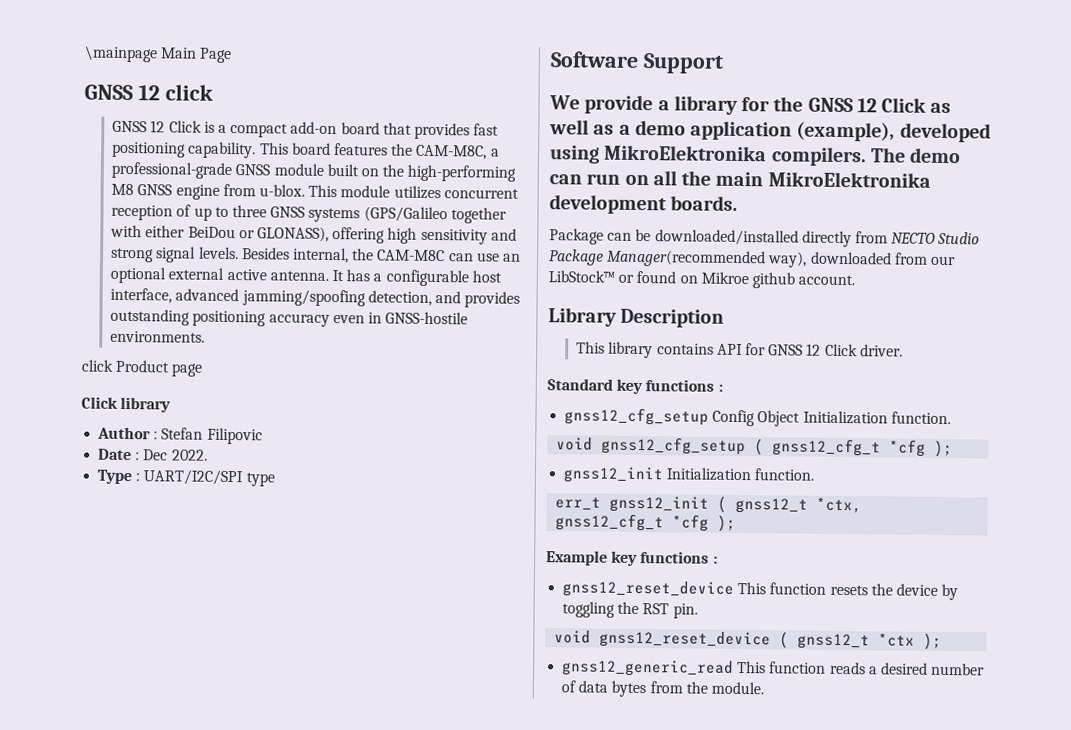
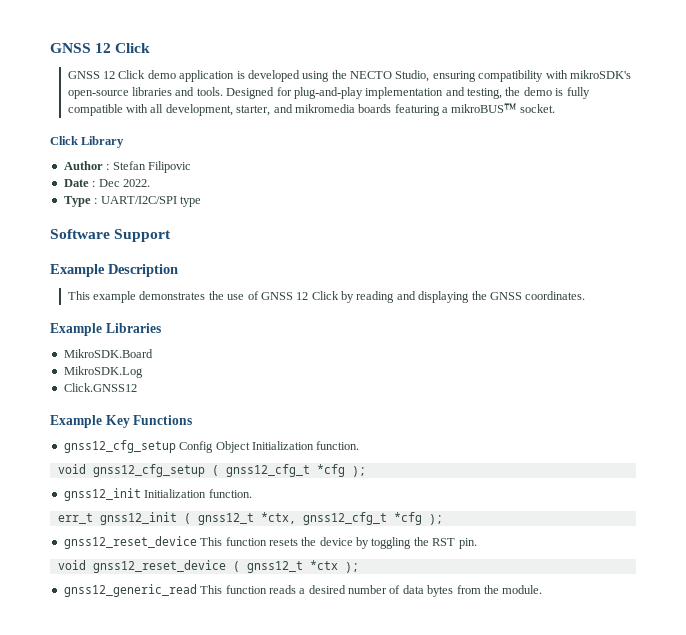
[84,45,233,64] [84,84,214,101] [112,120,500,140] [112,141,500,160] [111,161,517,182] [111,183,519,200] [111,204,507,224] [110,224,517,245] [110,246,521,264] [110,266,502,287] [110,287,521,308] [110,308,469,327] [110,330,206,343] [81,359,203,377] [81,396,172,413] \mainpage Main Page // GNSS 12 click // GNSS 12 Click is a compact add-on board that provides fast positioning capability. This board features the CAM-M8C, a professional-grade GNSS module built on the high-performing M8 GNSS engine from u-blox. This module utilizes concurrent reception of up to three GNSS systems (GPS/Galileo together with either BeiDou or GLONASS), offering high sensitivity and strong signal levels. Besides internal, the CAM-M8C can use an optional external active antenna. It has a configurable host interface, advanced jamming/spoofing detection, and provides outstanding positioning accuracy even in GNSS-hostile environments. // click Product page // Click library -> [50,43,151,53] [67,70,631,82] [67,87,590,99] [67,103,555,116] [50,136,125,148] GNSS 12 Click // GNSS 12 Click demo application is developed using the NECTO Studio, ensuring compatibility with mikroSDK's open-source libraries and tools. Designed for plug-and-play implementation and testing, the demo is fully compatible with all development, starter, and mikromedia boards featuring a mikroBUS™ socket. // Click Library
[549,94,952,115] [549,119,991,143] [549,144,962,167] [549,170,931,188] [549,194,739,215] [549,228,981,248] [548,249,956,268] [548,270,856,289] [548,307,725,328] [576,341,903,359] [547,378,723,395] We provide a library for the GNSS 12 Click as well as a demo application (example), developed using MikroElektronika compilers. The demo can run on all the main MikroElektronika development boards. // Package can be downloaded/installed directly from NECTO Studio Package Manager(recommended way), downloaded from our LibStock™ or found on Mikroe github account. // Library Description // This library contains API for GNSS 12 Click driver. // Standard key functions : -> [50,264,178,277] [67,291,586,303] [50,323,161,336] [63,349,153,358] [63,366,143,378] [63,383,137,392] [50,415,193,428] Example Description // This example demonstrates the use of GNSS 12 Click by reading and displaying the GNSS coordinates. // Example Libraries // MikroSDK.Board // MikroSDK.Log // Click.GNSS12 // Example Key Functions
[546,550,718,567] // Example key functions : -> (443, 519) none

